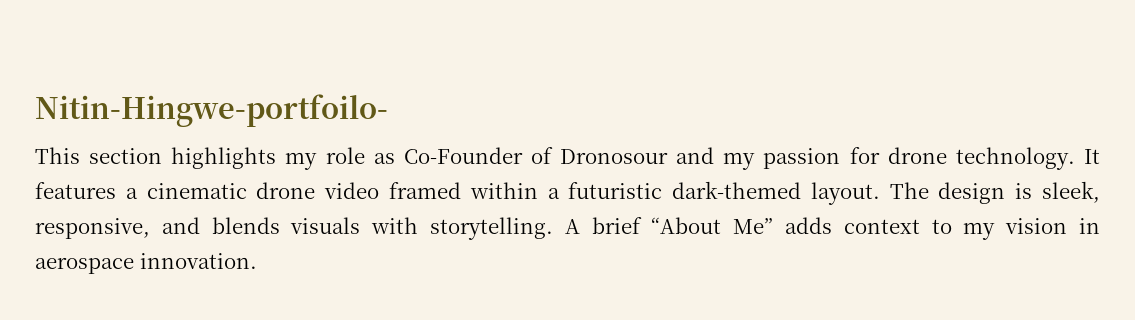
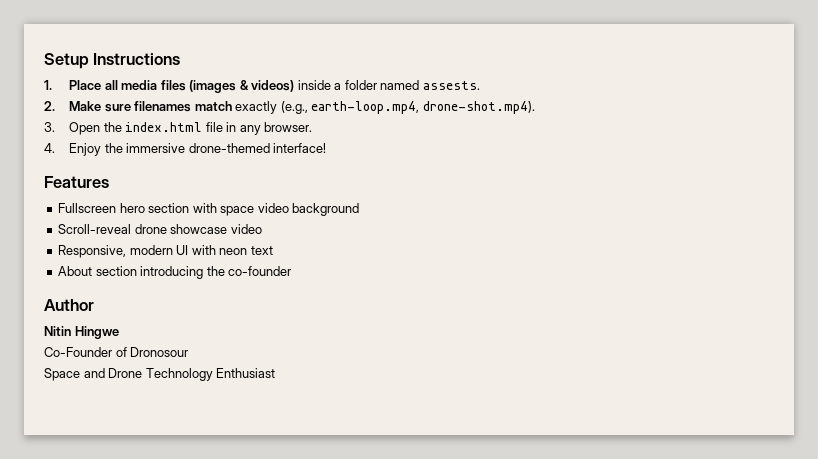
[35,94,388,127] [35,147,1100,170] [35,181,1101,205] [35,217,1100,240] [35,253,257,274] Nitin-Hingwe-portfoilo- // This section highlights my role as Co-Founder of Dronosour and my passion for drone technology. It features a cinematic drone video framed within a futuristic dark-themed layout. The design is sleek, responsive, and blends visuals with storytelling. A brief “About Me” adds context to my vision in aerospace innovation. -> [44,53,181,69] [44,80,480,93] [44,101,535,114] [44,122,313,135] [44,143,327,156] [44,176,109,188] [58,203,360,216] [58,224,262,234] [58,245,273,258] [58,266,292,279] [44,299,94,311] [44,326,119,339] [44,347,189,357] [44,368,276,381] Setup Instructions // 1. Place all media files (images & videos) inside a folder named assests. // 2. Make sure filenames match exactly (e.g., earth-loop.mp4, drone-shot.mp4). // 3. Open the index.html file in any browser. // 4. Enjoy the immersive drone-themed interface! // Features // Fullscreen hero section with space video background // Scroll-reveal drone showcase video // Responsive, modern UI with neon text // About section introducing the co-founder // Author // Nitin Hingwe // Co-Founder of Dronosour // Space and Drone Technology Enthusiast

